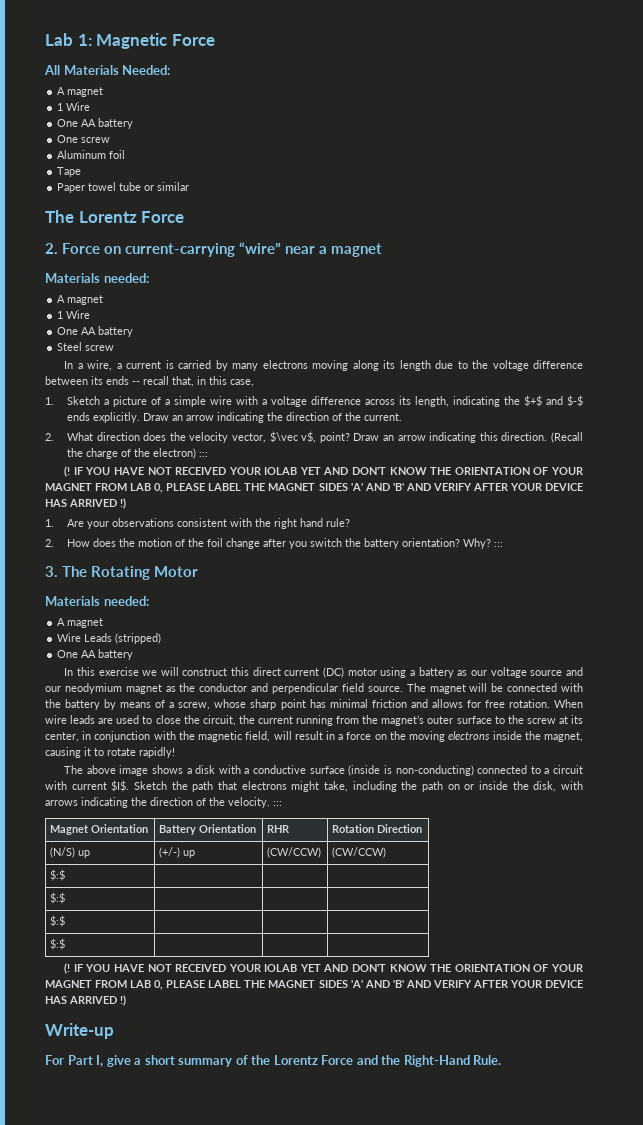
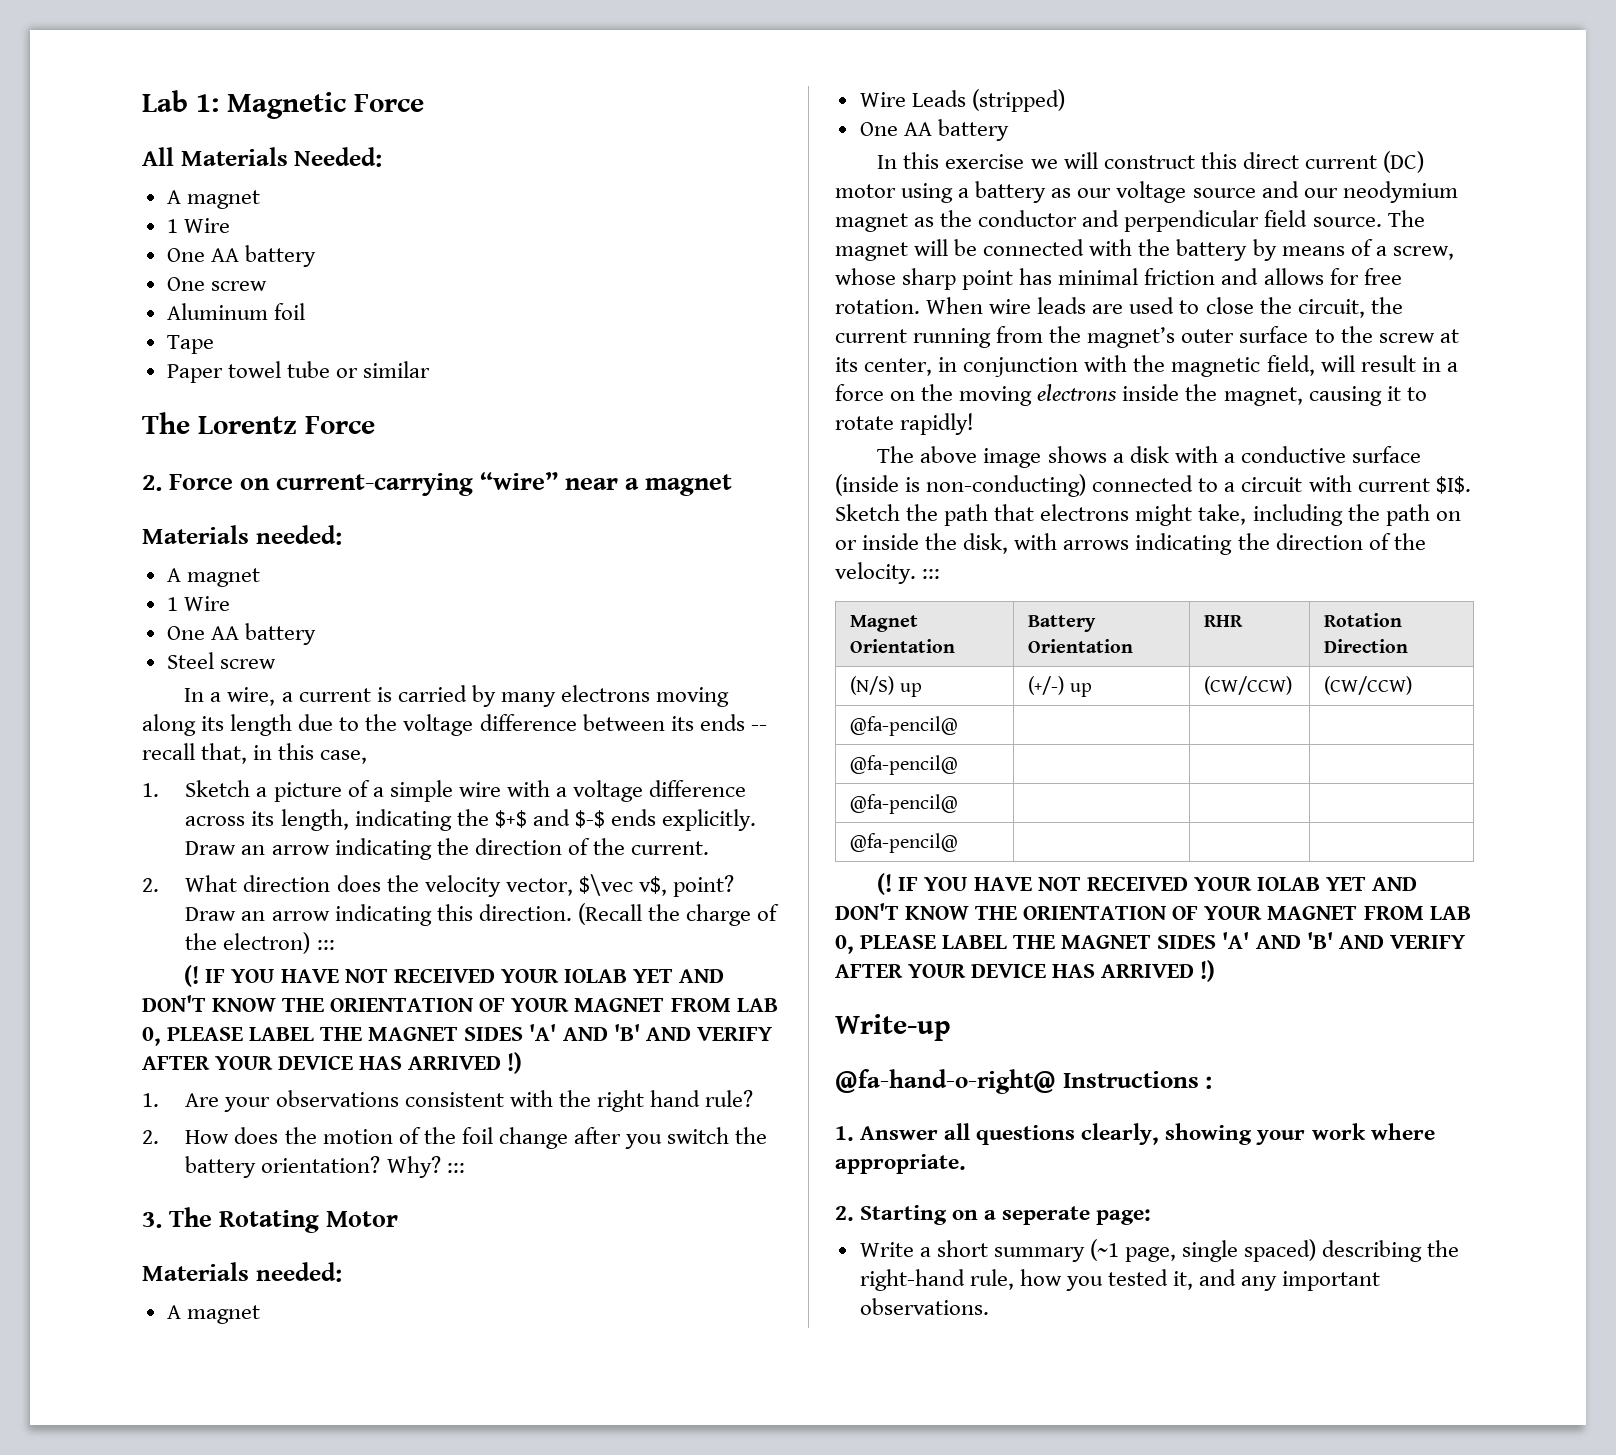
[49,869,65,881] [49,892,65,904] [49,915,65,927] [49,938,65,950] $:$ | | | // $:$ | | | // $:$ | | | // $:$ -> [850,716,959,736] [850,755,959,775] [850,794,959,814] [850,833,959,853] @fa-pencil@ | | | // @fa-pencil@ | | | // @fa-pencil@ | | | // @fa-pencil@
[45,1055,502,1067] For Part I, give a short summary of the Lorentz Force and the Right-Hand Rule. -> [835,1069,1213,1094] [835,1123,1435,1145] [835,1154,966,1174] [835,1205,1152,1225] [859,1239,1460,1262] [859,1269,1381,1291] [859,1298,989,1315] @fa-hand-o-right@ Instructions : // 1. Answer all questions clearly, showing your work where appropriate. // 2. Starting on a seperate page: // Write a short summary (~1 page, single spaced) describing the right-hand rule, how you tested it, and any important observations.

